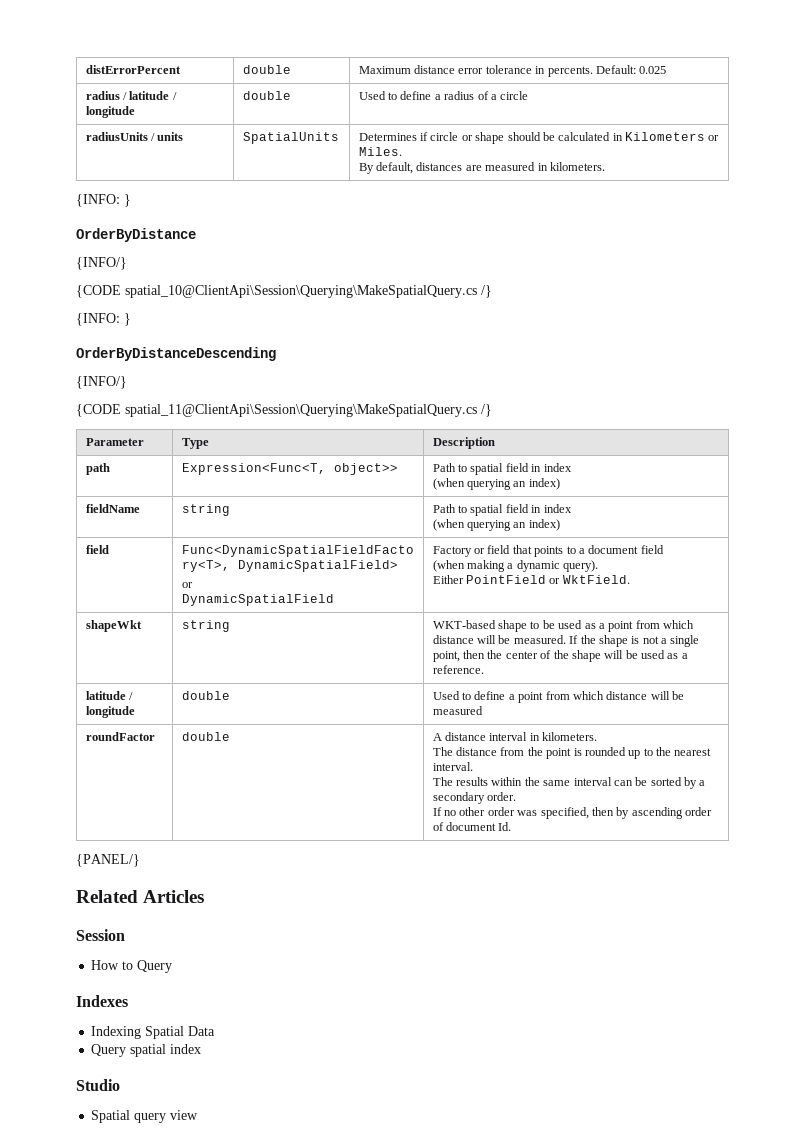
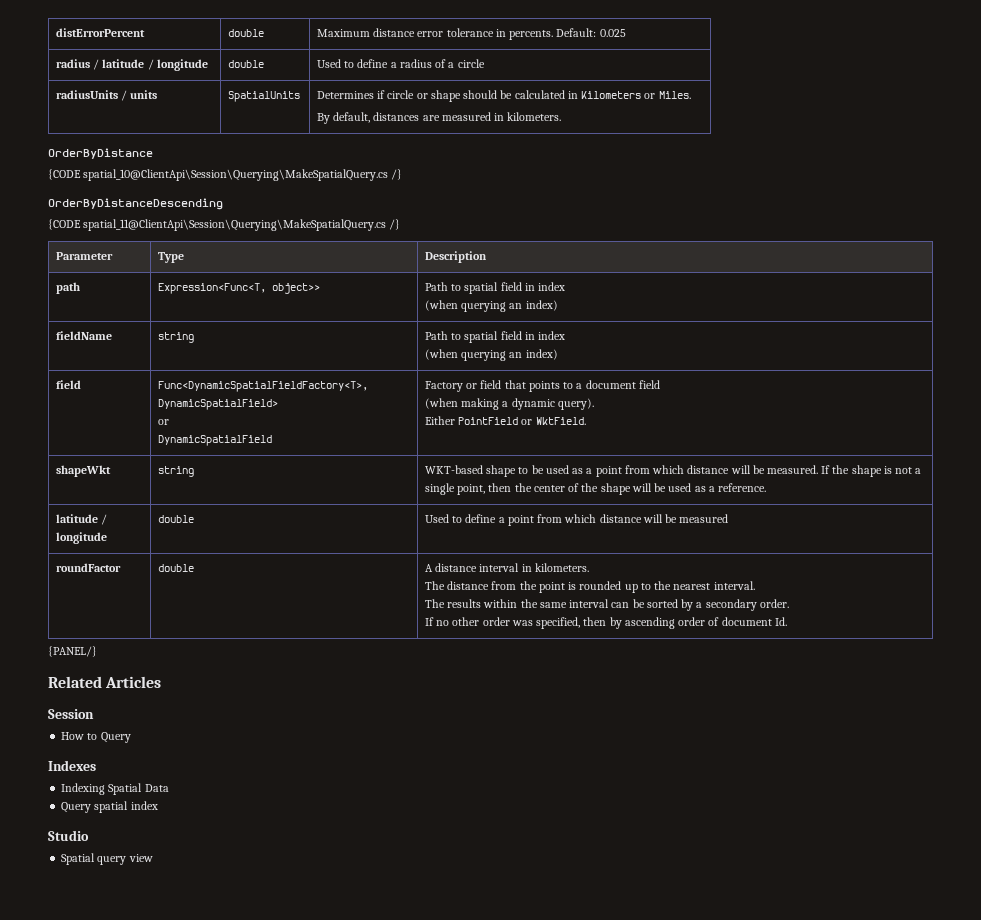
[76,194,131,207] // {INFO: } -> (562, 116) none
[76,257,127,270] // {INFO/} -> (153, 153) none
[76,313,131,326] // {INFO: } -> (403, 174) none
[76,376,127,389] // {INFO/} -> (223, 204) none

